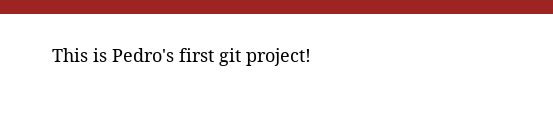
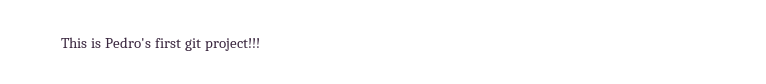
[246,48,311,66] project! -> [204,38,260,51] project!!!

